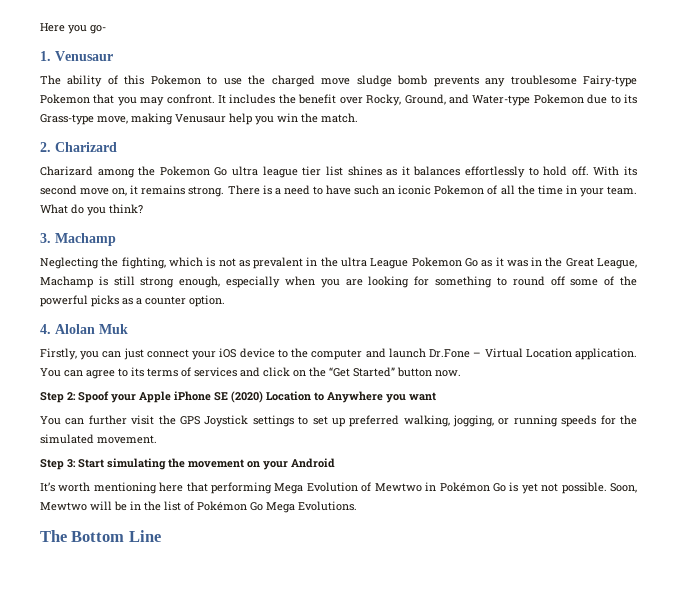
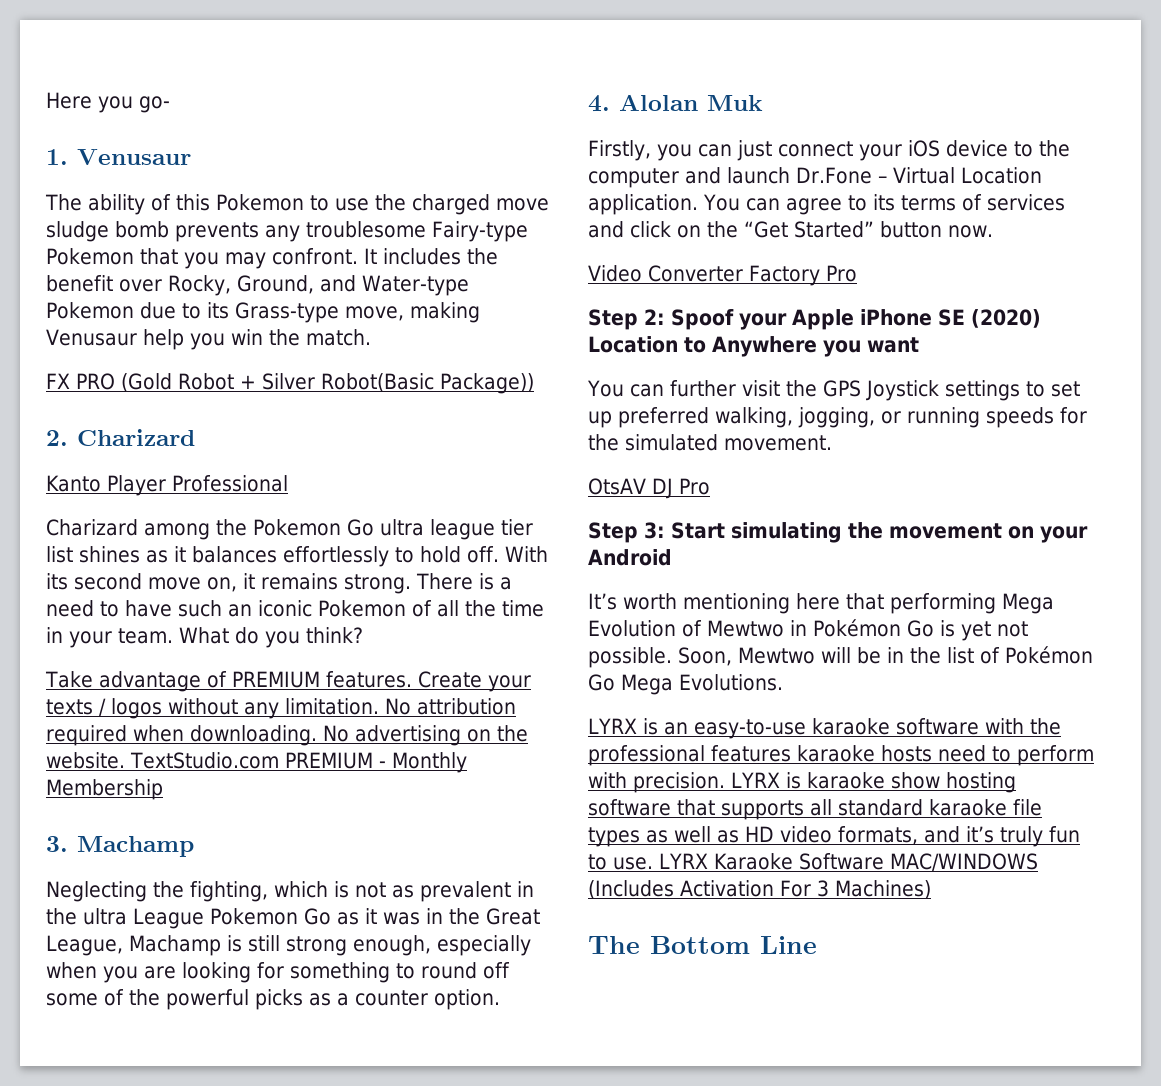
(358, 118) none -> [46,373,534,394] // FX PRO (Gold Robot + Silver Robot(Basic Package))
(117, 147) none -> [46,475,288,496] // Kanto Player Professional
(143, 209) none -> [45,671,531,692] [46,698,516,719] [46,725,528,746] [46,752,467,773] [46,779,163,800] // Take advantage of PREMIUM features. Create your texts / logos without any limitation. No attribution required when downloading. No advertising on the website. TextStudio.com PREMIUM - Monthly Membership
(461, 373) none -> [588,265,857,286] // Video Converter Factory Pro
(157, 439) none -> [588,478,710,499] // OtsAV DJ Pro
(357, 506) none -> [588,718,1061,739] [588,745,1094,766] [588,772,1016,793] [588,799,1042,820] [588,826,1080,847] [588,853,1038,871] [588,880,931,899] // LYRX is an easy-to-use karaoke software with the professional features karaoke hosts need to perform with precision. LYRX is karaoke show hosting software that supports all standard karaoke file types as well as HD video formats, and it’s truly fun to use. LYRX Karaoke Software MAC/WINDOWS (Includes Activation For 3 Machines)

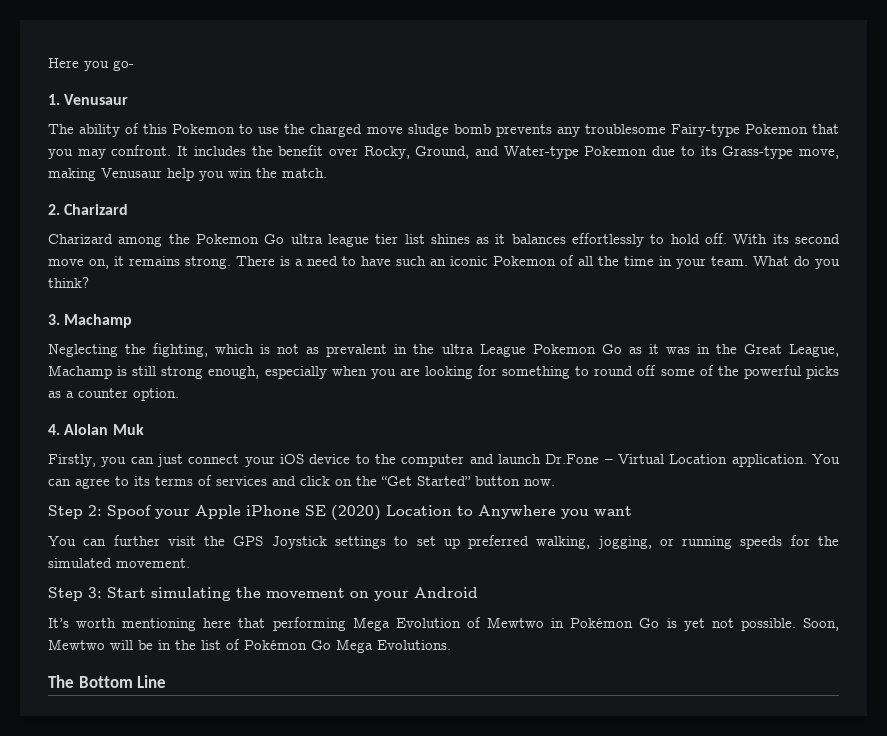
[46,373,534,394] // FX PRO (Gold Robot + Silver Robot(Basic Package)) -> (327, 173) none
[46,475,288,496] // Kanto Player Professional -> (129, 209) none
[45,671,531,692] [46,698,516,719] [46,725,528,746] [46,752,467,773] [46,779,163,800] // Take advantage of PREMIUM features. Create your texts / logos without any limitation. No attribution required when downloading. No advertising on the website. TextStudio.com PREMIUM - Monthly Membership -> (89, 282) none
[588,265,857,286] // Video Converter Factory Pro -> (555, 482) none
[588,478,710,499] // OtsAV DJ Pro -> (190, 563) none
[588,718,1061,739] [588,745,1094,766] [588,772,1016,793] [588,799,1042,820] [588,826,1080,847] [588,853,1038,871] [588,880,931,899] // LYRX is an easy-to-use karaoke software with the professional features karaoke hosts need to perform with precision. LYRX is karaoke show hosting software that supports all standard karaoke file types as well as HD video formats, and it’s truly fun to use. LYRX Karaoke Software MAC/WINDOWS (Includes Activation For 3 Machines) -> (451, 645) none

